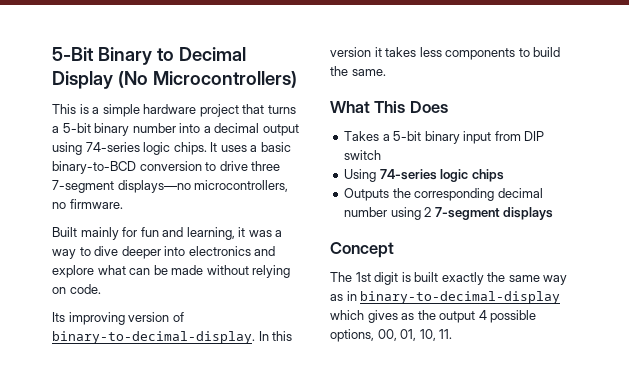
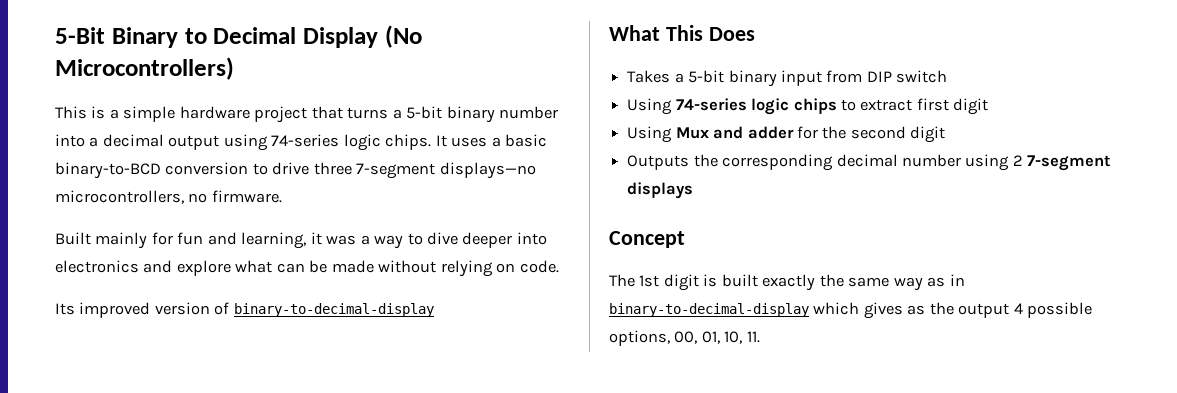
[68,312,125,325] improving -> [79,302,151,318] improved
[52,331,293,344] [330,47,561,60] [330,66,386,76] binary-to-decimal-display. In this version it takes less components to build the same. -> [233,303,434,317] binary-to-decimal-display
(504, 175) none -> [840,98,989,115] [627,126,946,143] to extract first digit // Using Mux and adder for the second digit

